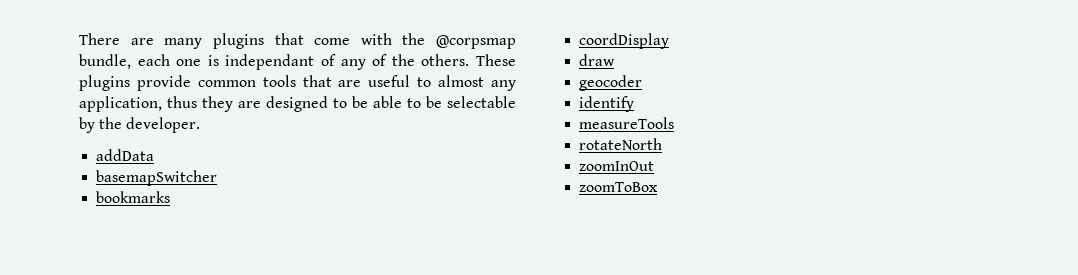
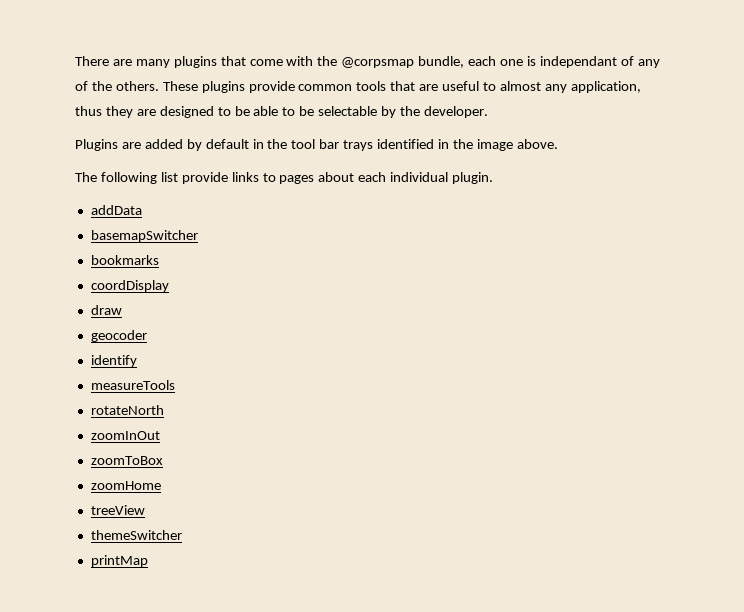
(201, 125) none -> [75,139,558,151] [75,172,494,184] // Plugins are added by default in the tool bar trays identified in the image above. // The following list provide links to pages about each individual plugin.
(659, 187) none -> [90,481,161,490] [90,505,145,515] [90,530,182,540] [90,555,148,567] // zoomHome // treeView // themeSwitcher // printMap

